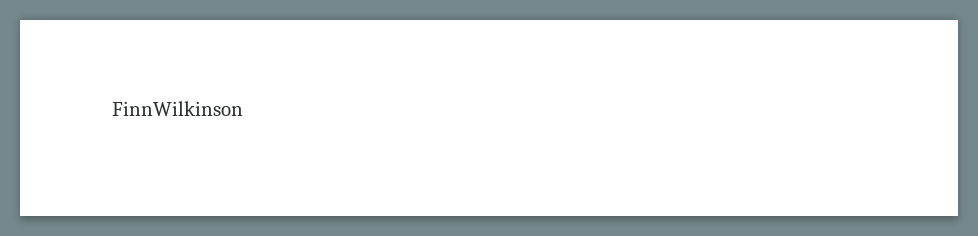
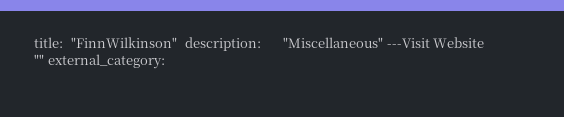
[112,101,243,116] FinnWilkinson -> [34,37,261,51] [34,54,165,69] [283,37,485,48] title: "FinnWilkinson" description: "" external_category: "Miscellaneous" ---Visit Website

